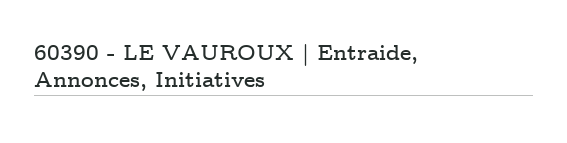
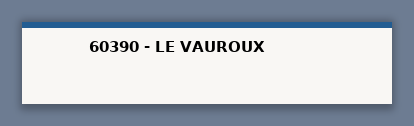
[302,44,418,66] [34,72,265,91] | Entraide, Annonces, Initiatives -> (265, 46) none

